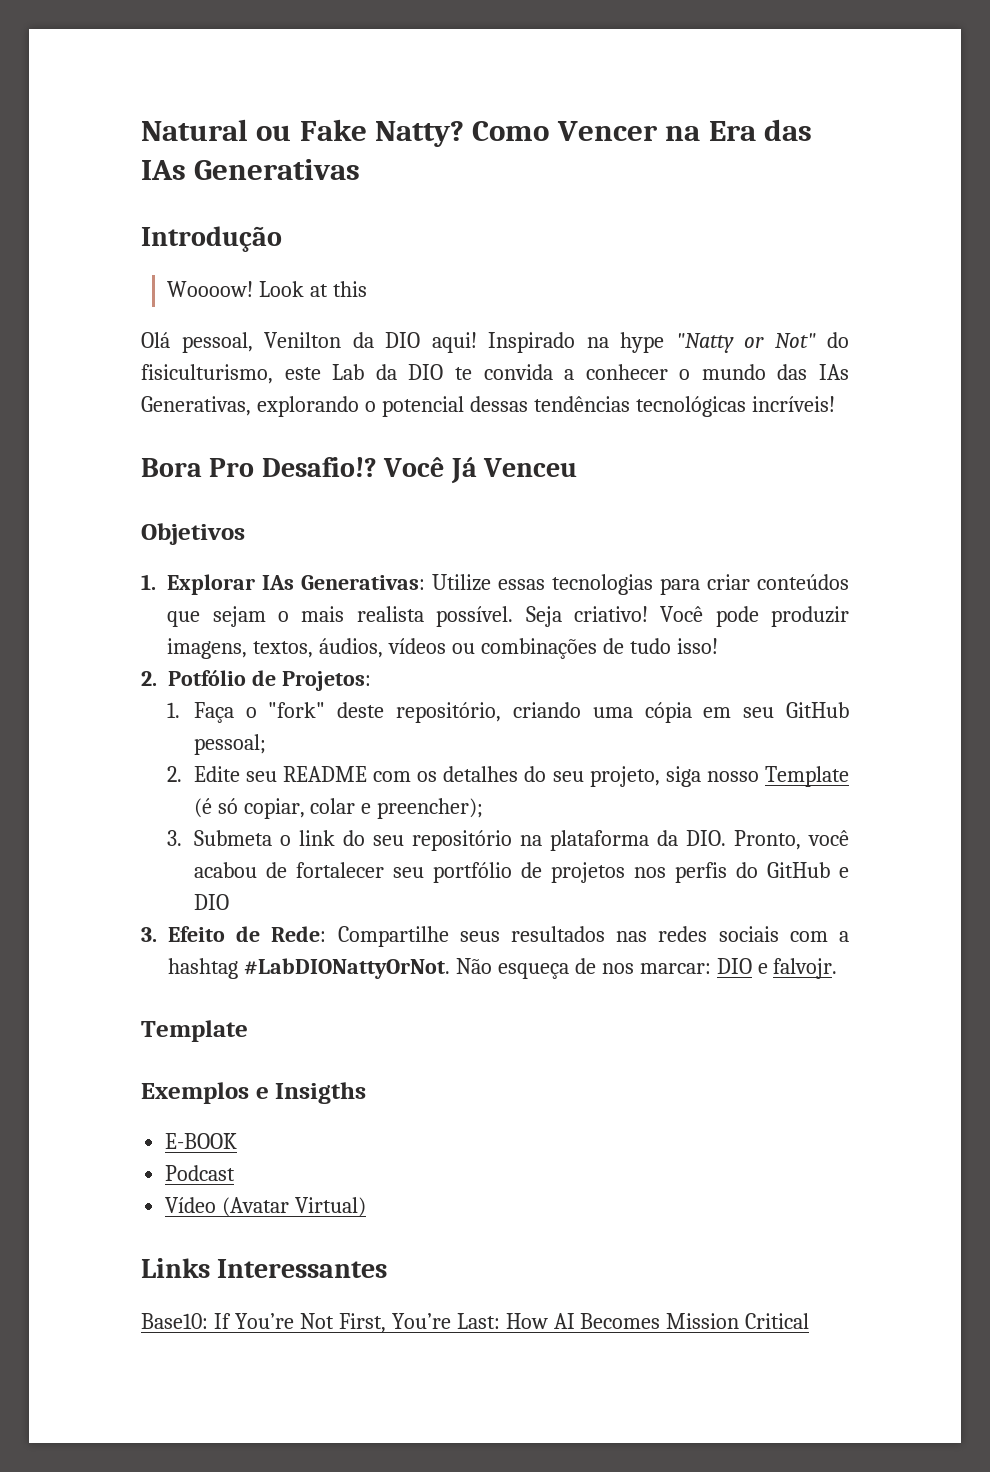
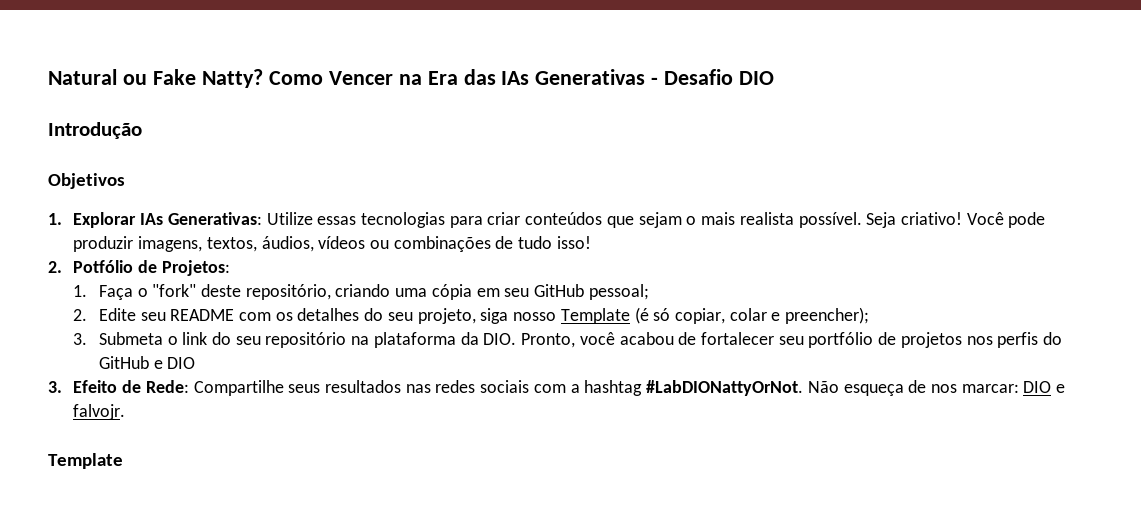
[141,226,282,252] [167,281,368,297] [141,332,849,353] [141,364,850,384] [141,396,835,417] [141,457,578,484] // Introdução // Woooow! Look at this // Olá pessoal, Venilton da DIO aqui! Inspirado na hype "Natty or Not" do fisiculturismo, este Lab da DIO te convida a conhecer o mundo das IAs Generativas, explorando o potencial dessas tendências tecnológicas incríveis! // Bora Pro Desafio!? Você Já Venceu -> [651,69,775,85] [48,122,142,139] - Desafio DIO // Introdução
[141,1082,367,1104] [165,1133,238,1149] [165,1165,236,1181] [165,1197,367,1217] [141,1258,388,1278] [141,1313,810,1333] // Exemplos e Insigths // E-BOOK // Podcast // Vídeo (Avatar Virtual) // Links Interessantes // Base10: If You’re Not First, You’re Last: How AI Becomes Mission Critical -> (123, 461) none

